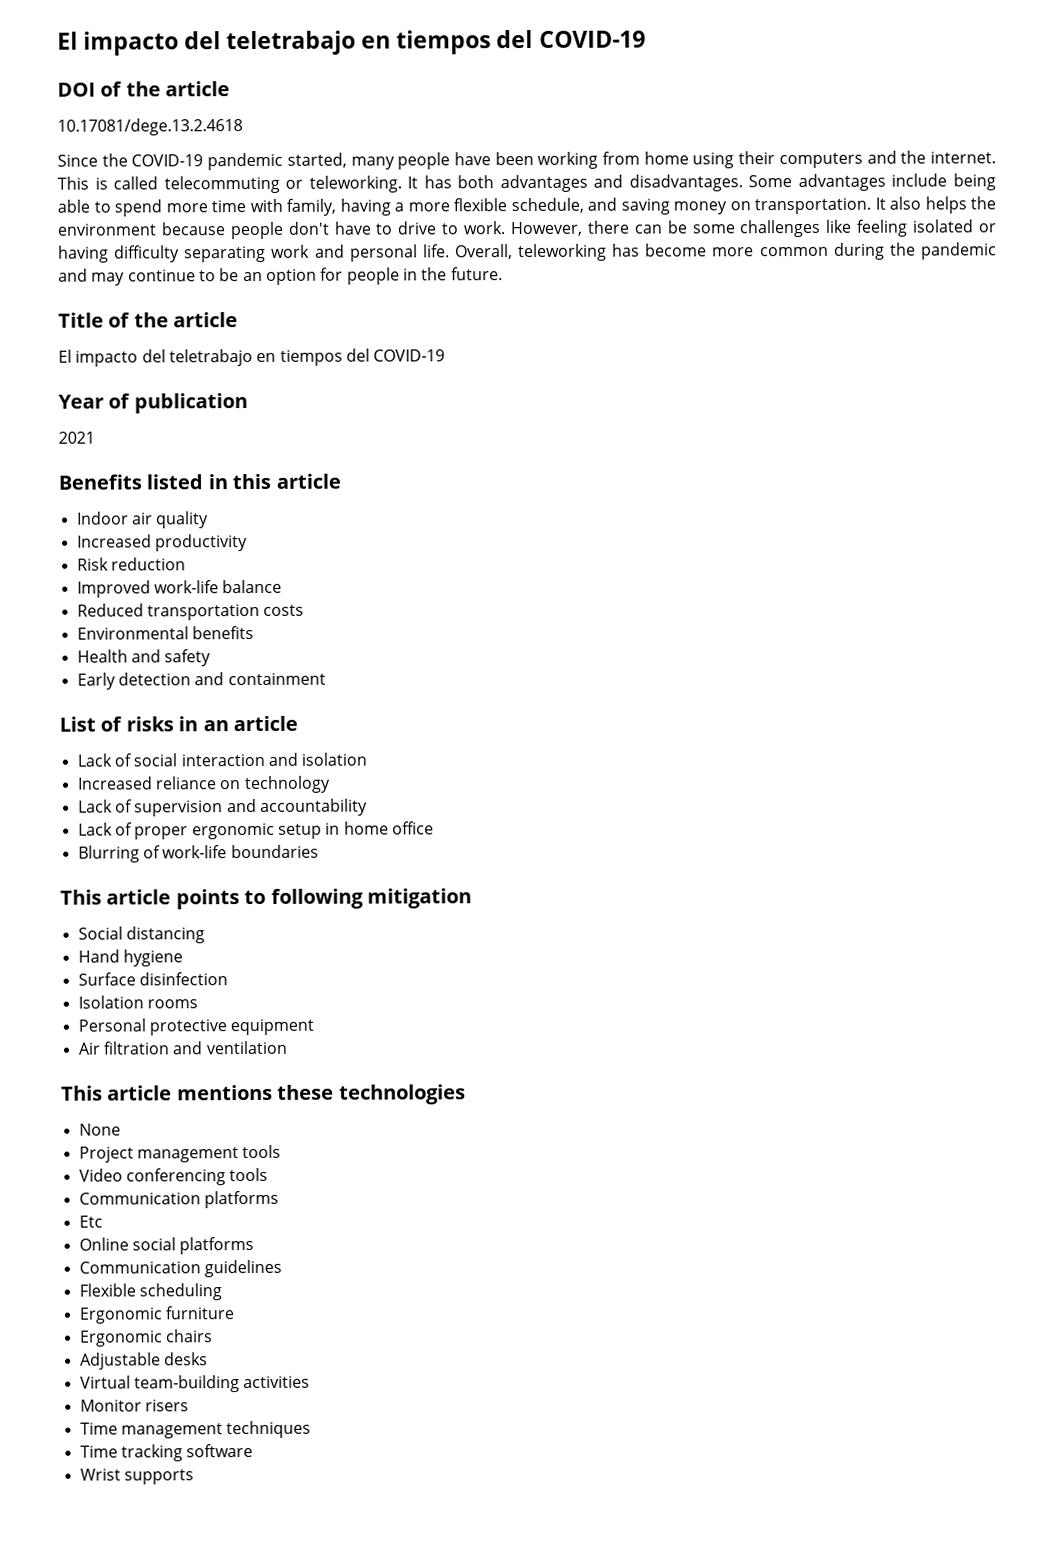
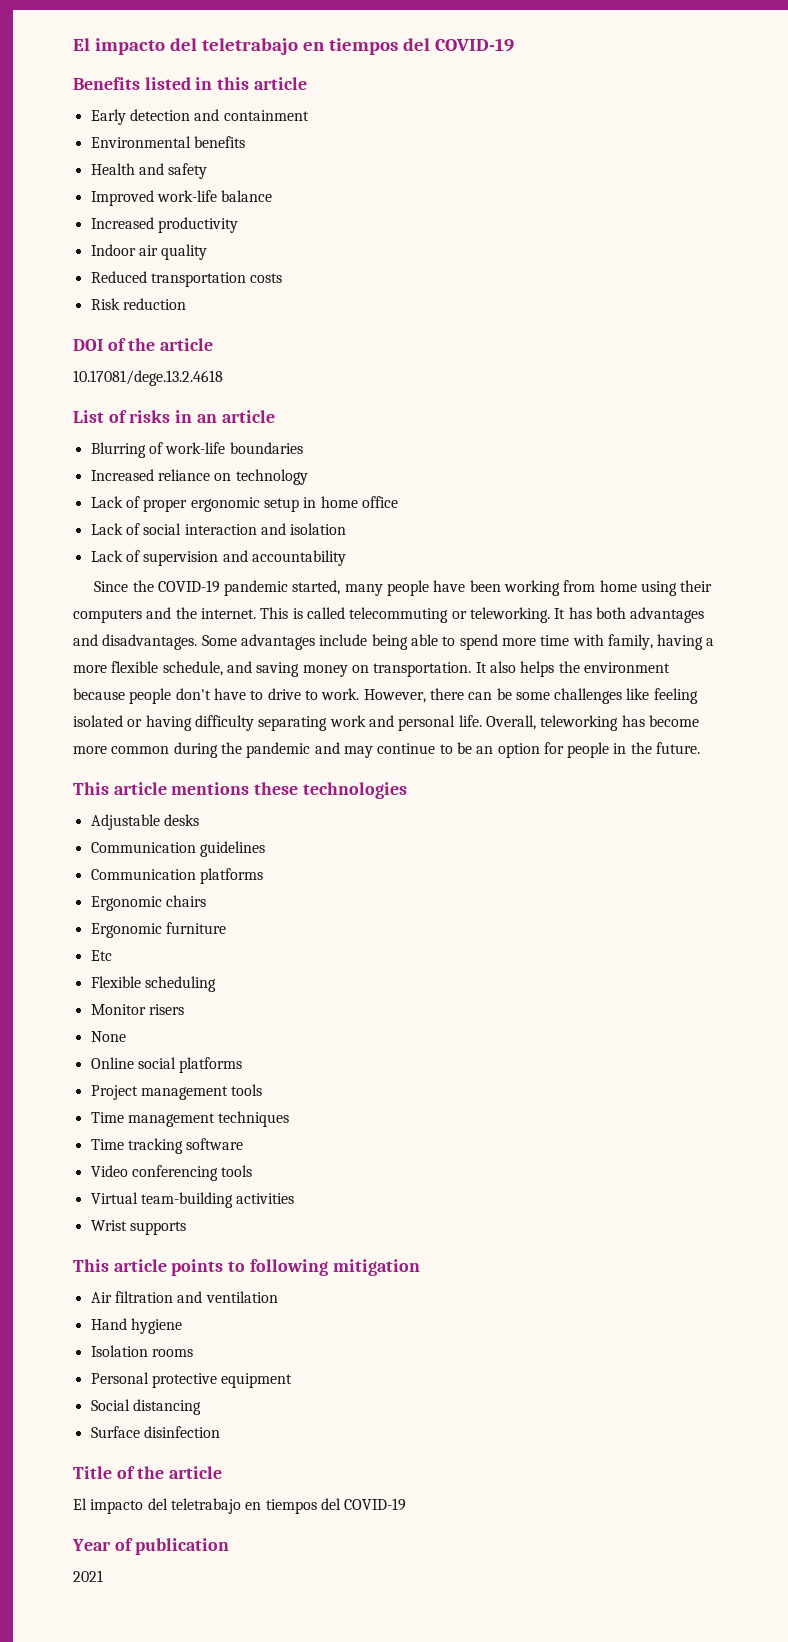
[57,29,646,56] El impacto del teletrabajo en tiempos del COVID-19 -> [73,38,514,55] [73,77,307,90] [90,109,309,125] [90,136,245,148] [90,163,208,179] [90,190,273,206] [90,217,238,233] [90,244,208,260] [90,271,283,287] [90,298,186,310] El impacto del teletrabajo en tiempos del COVID-19 // Benefits listed in this article // Early detection and containment // Environmental benefits // Health and safety // Improved work-life balance // Increased productivity // Indoor air quality // Reduced transportation costs // Risk reduction
(243, 127) none -> [73,410,275,423] [90,442,303,458] [90,469,308,485] [90,496,398,512] [90,523,347,535] [90,550,346,566] // List of risks in an article // Blurring of work-life boundaries // Increased reliance on technology // Lack of proper ergonomic setup in home office // Lack of social interaction and isolation // Lack of supervision and accountability
(503, 274) none -> [73,782,407,799] [90,814,199,830] [90,841,265,857] [90,868,263,884] [90,895,206,911] [90,922,226,938] [90,950,112,961] [90,976,216,992] [90,1004,184,1015] [90,1031,126,1042] [90,1057,243,1073] [90,1084,263,1100] [90,1111,290,1127] [90,1138,244,1154] [90,1165,253,1181] [90,1192,295,1208] [90,1220,186,1235] [73,1259,420,1276] [90,1291,278,1303] [90,1318,182,1334] [90,1345,193,1357] [90,1372,293,1388] [90,1399,201,1415] [90,1426,220,1438] // This article mentions these technologies // Adjustable desks // Communication guidelines // Communication platforms // Ergonomic chairs // Ergonomic furniture // Etc // Flexible scheduling // Monitor risers // None // Online social platforms // Project management tools // Time management techniques // Time tracking software // Video conferencing tools // Virtual team-building activities // Wrist supports // This article points to following mitigation // Air filtration and ventilation // Hand hygiene // Isolation rooms // Personal protective equipment // Social distancing // Surface disinfection
[58,473,341,490] [76,511,210,529] [76,534,248,552] [76,557,186,571] [76,579,283,598] [76,603,305,621] [76,626,254,640] [76,649,212,667] [76,672,326,690] [59,715,298,732] [76,752,368,767] [76,775,331,794] [77,798,368,817] [77,821,434,840] [77,844,319,863] [60,888,472,910] [77,926,205,944] [77,949,183,967] [77,972,228,986] [77,995,198,1009] [77,1018,315,1036] [77,1040,287,1055] [61,1084,466,1105] [78,1123,121,1136] [78,1144,282,1163] [78,1167,269,1186] [78,1190,279,1209] [78,1215,103,1228] [78,1237,255,1255] [78,1259,282,1278] [78,1283,222,1301] [78,1306,234,1324] [79,1329,213,1347] [79,1352,208,1370] [79,1375,311,1393] [79,1399,189,1412] [79,1420,312,1439] [79,1444,254,1462] [79,1468,194,1485] // Benefits listed in this article // Indoor air quality // Increased productivity // Risk reduction // Improved work-life balance // Reduced transportation costs // Environmental benefits // Health and safety // Early detection and containment // List of risks in an article // Lack of social interaction and isolation // Increased reliance on technology // Lack of supervision and accountability // Lack of proper ergonomic setup in home office // Blurring of work-life boundaries // This article points to following mitigation // Social distancing // Hand hygiene // Surface disinfection // Isolation rooms // Personal protective equipment // Air filtration and ventilation // This article mentions these technologies // None // Project management tools // Video conferencing tools // Communication platforms // Etc // Online social platforms // Communication guidelines // Flexible scheduling // Ergonomic furniture // Ergonomic chairs // Adjustable desks // Virtual team-building activities // Monitor risers // Time management techniques // Time tracking software // Wrist supports -> (103, 1576) none

